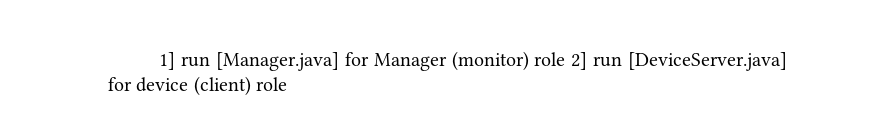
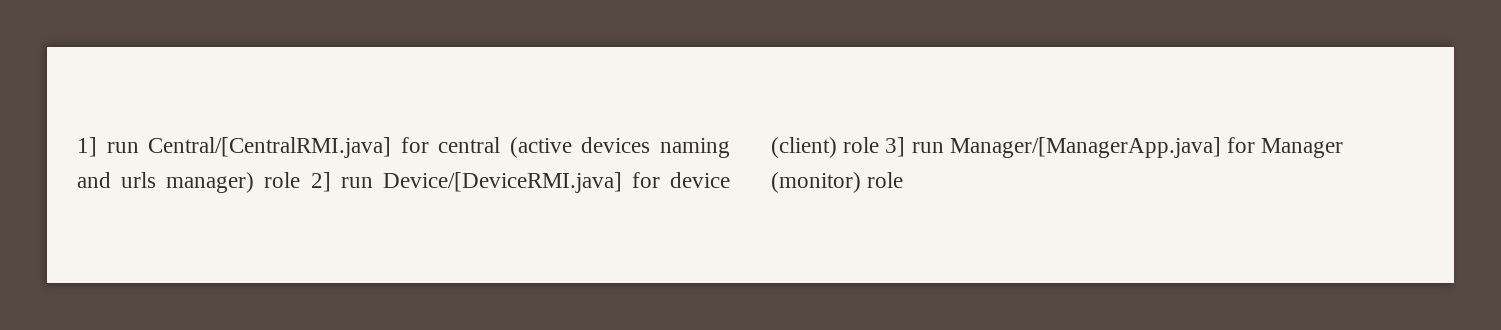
[215,51,787,71] [108,76,251,96] [Manager.java] for Manager (monitor) role 2] run [DeviceServer.java] for device (client) -> [148,137,730,158] [77,172,730,193] [771,137,1344,158] [771,172,861,193] Central/[CentralRMI.java] for central (active devices naming and urls manager) role 2] run Device/[DeviceRMI.java] for device (client) role 3] run Manager/[ManagerApp.java] for Manager (monitor)

